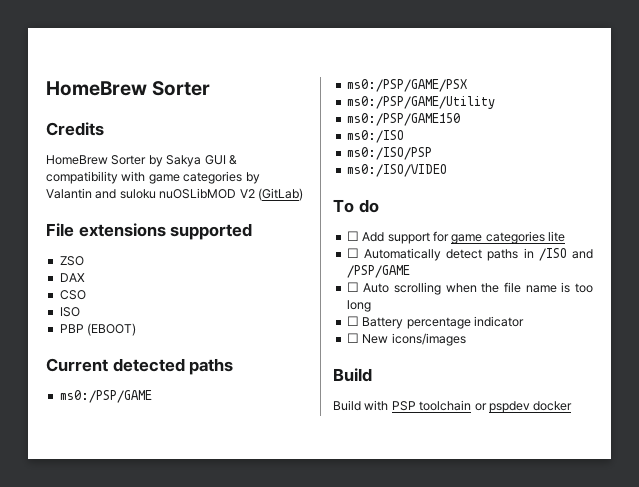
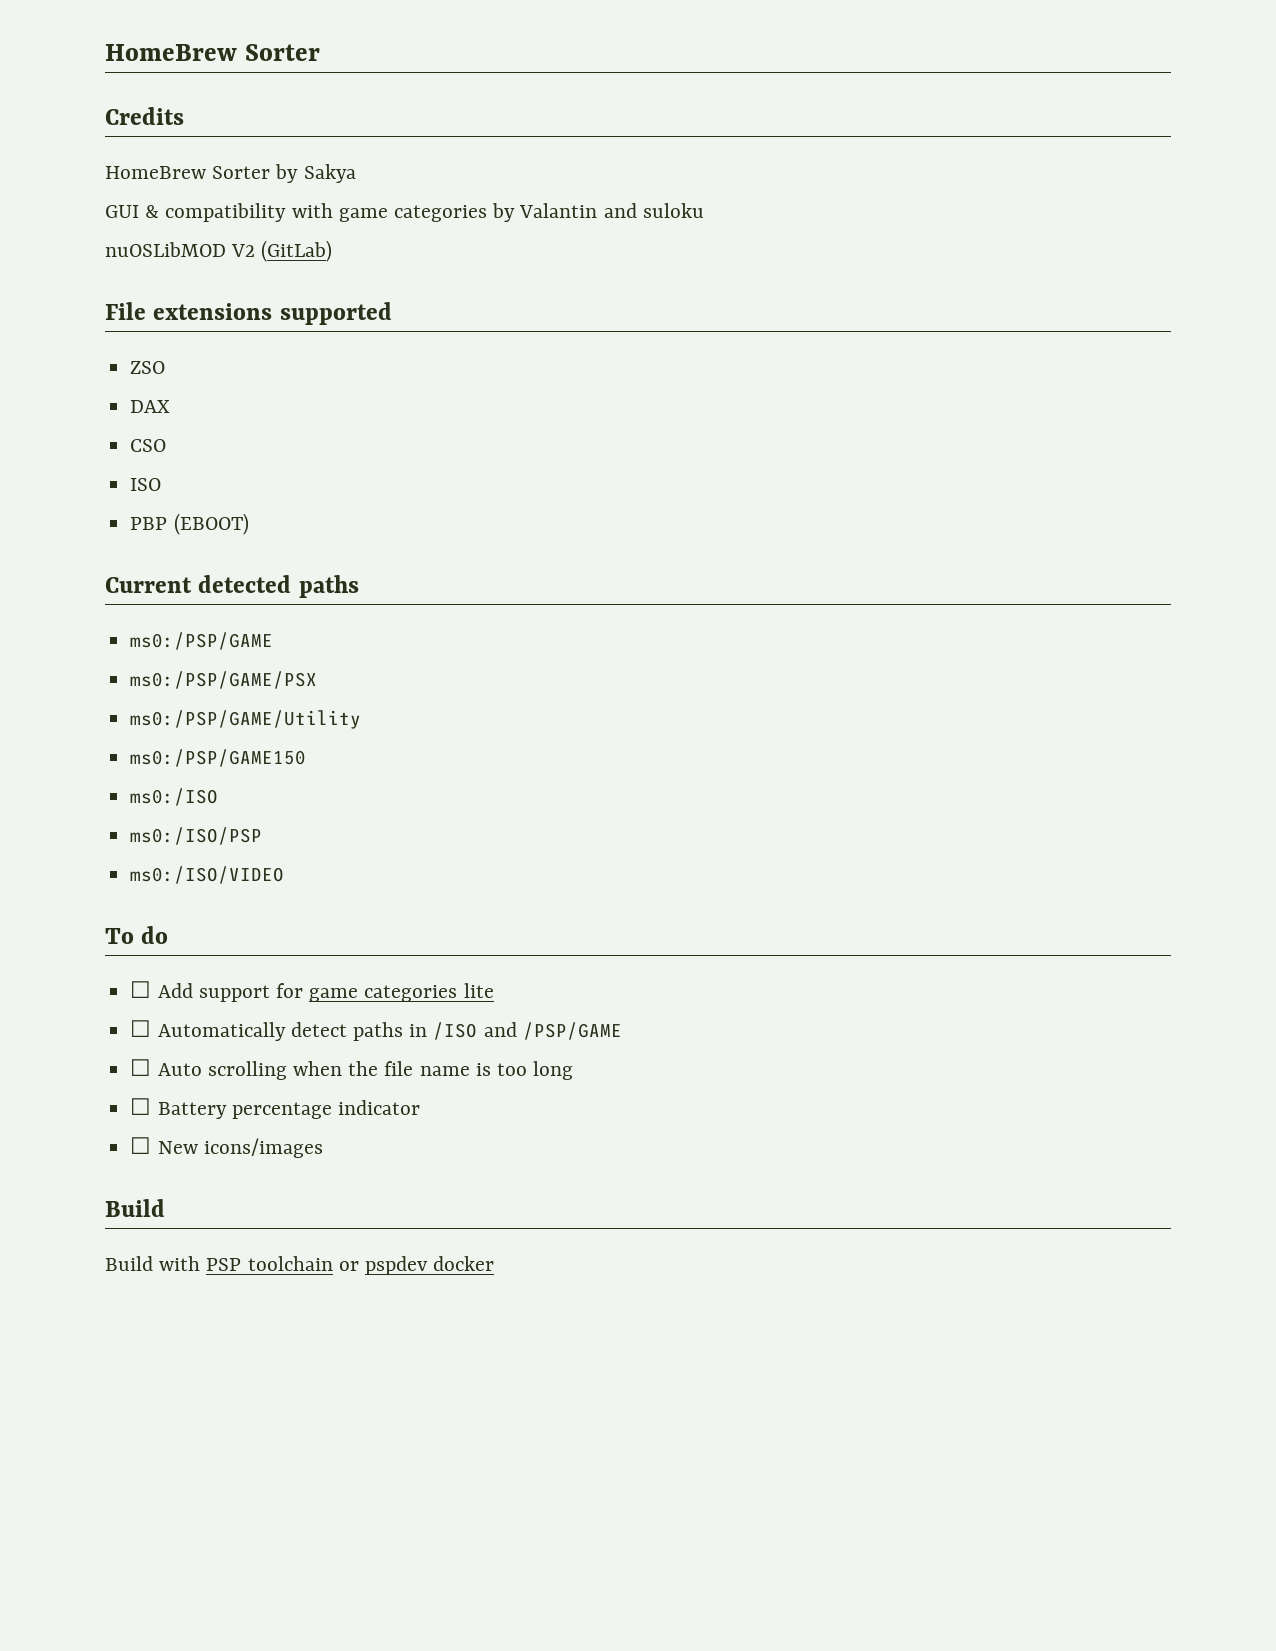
(202, 161) none -> (356, 173) //
(156, 194) none -> (704, 210) //

